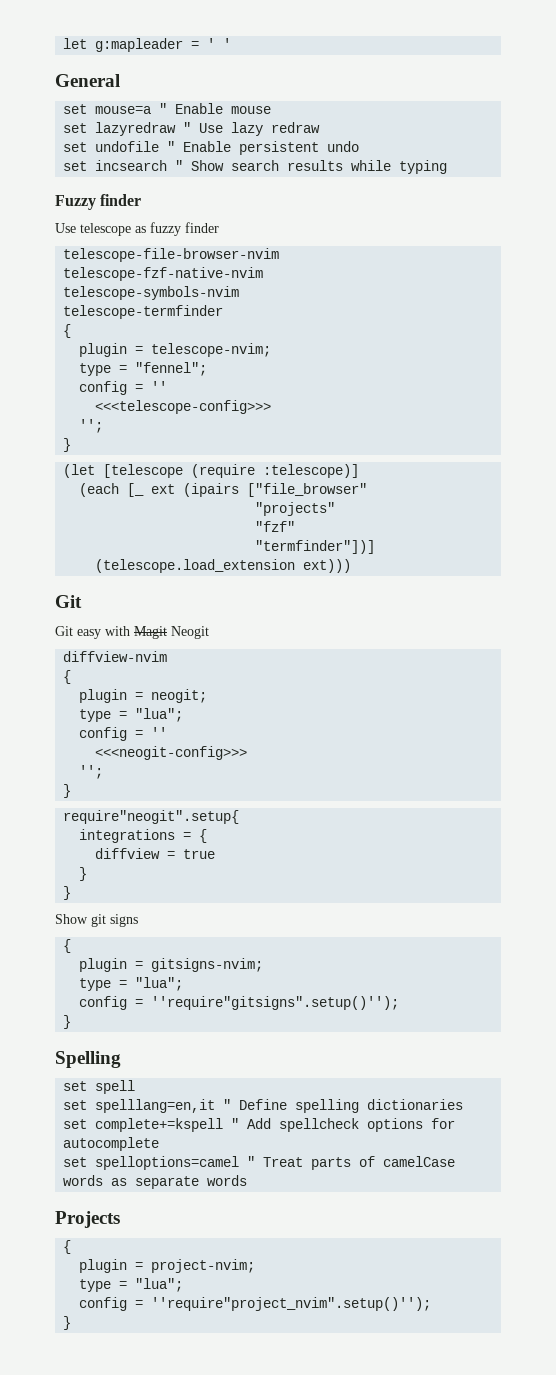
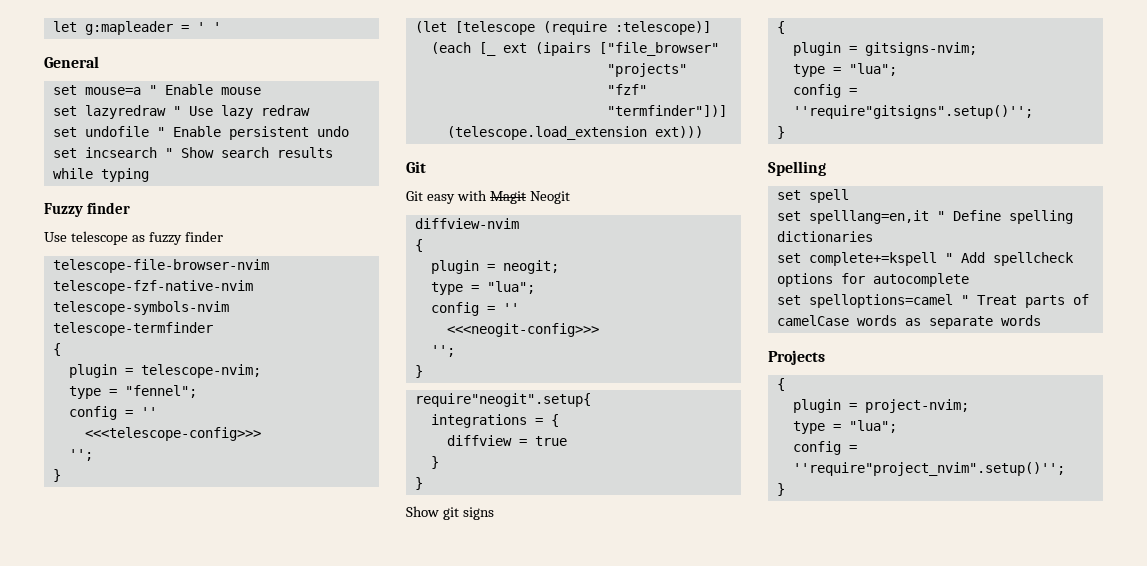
[151,996,400,1010] ''require"gitsigns".setup()''); -> [792,105,1033,119] ''require"gitsigns".setup()'';
[151,1297,432,1311] ''require"project_nvim".setup()''); -> [792,462,1065,476] ''require"project_nvim".setup()'';

